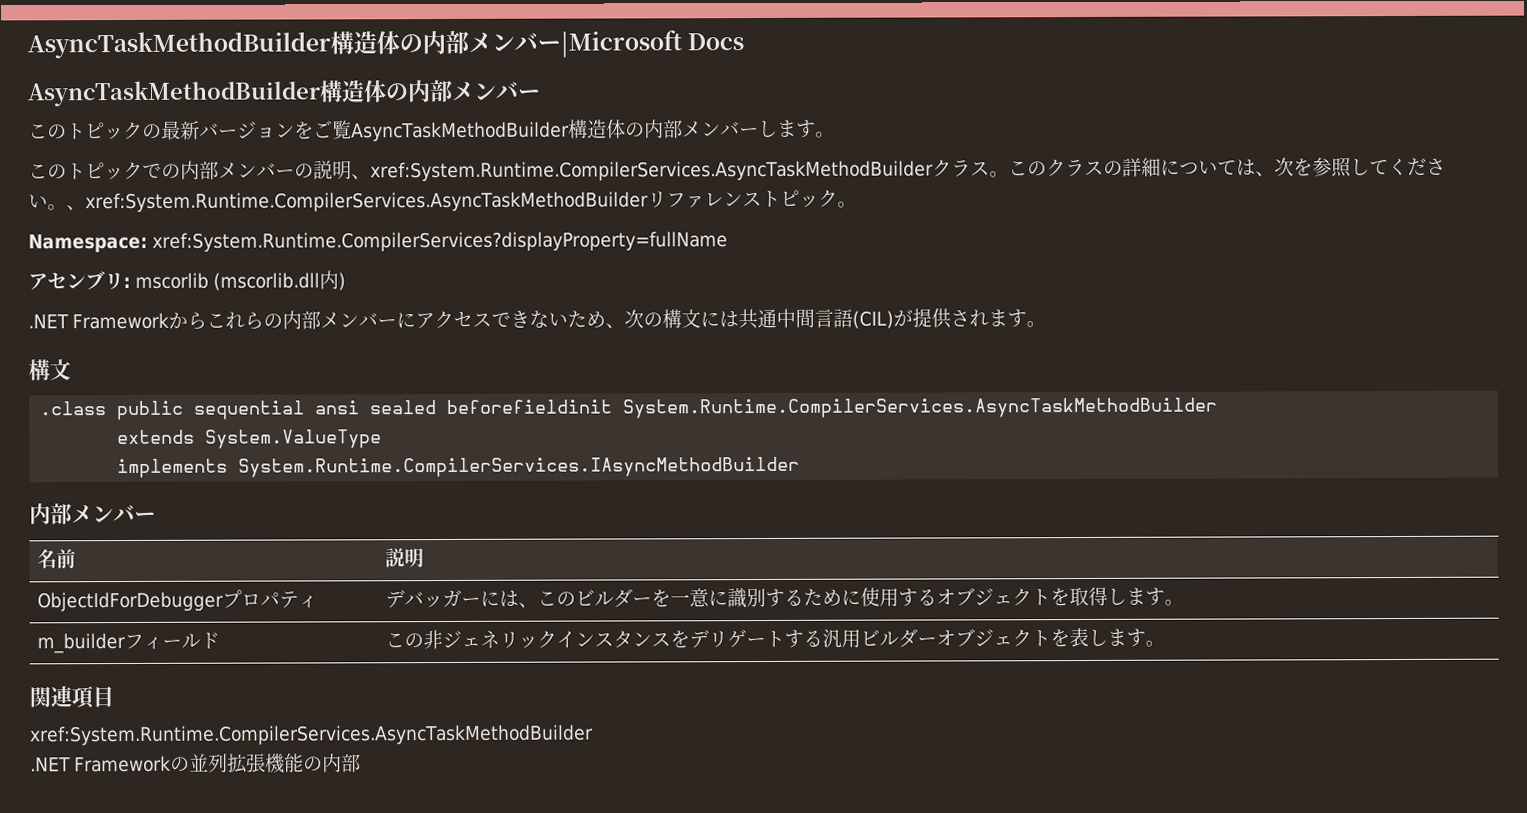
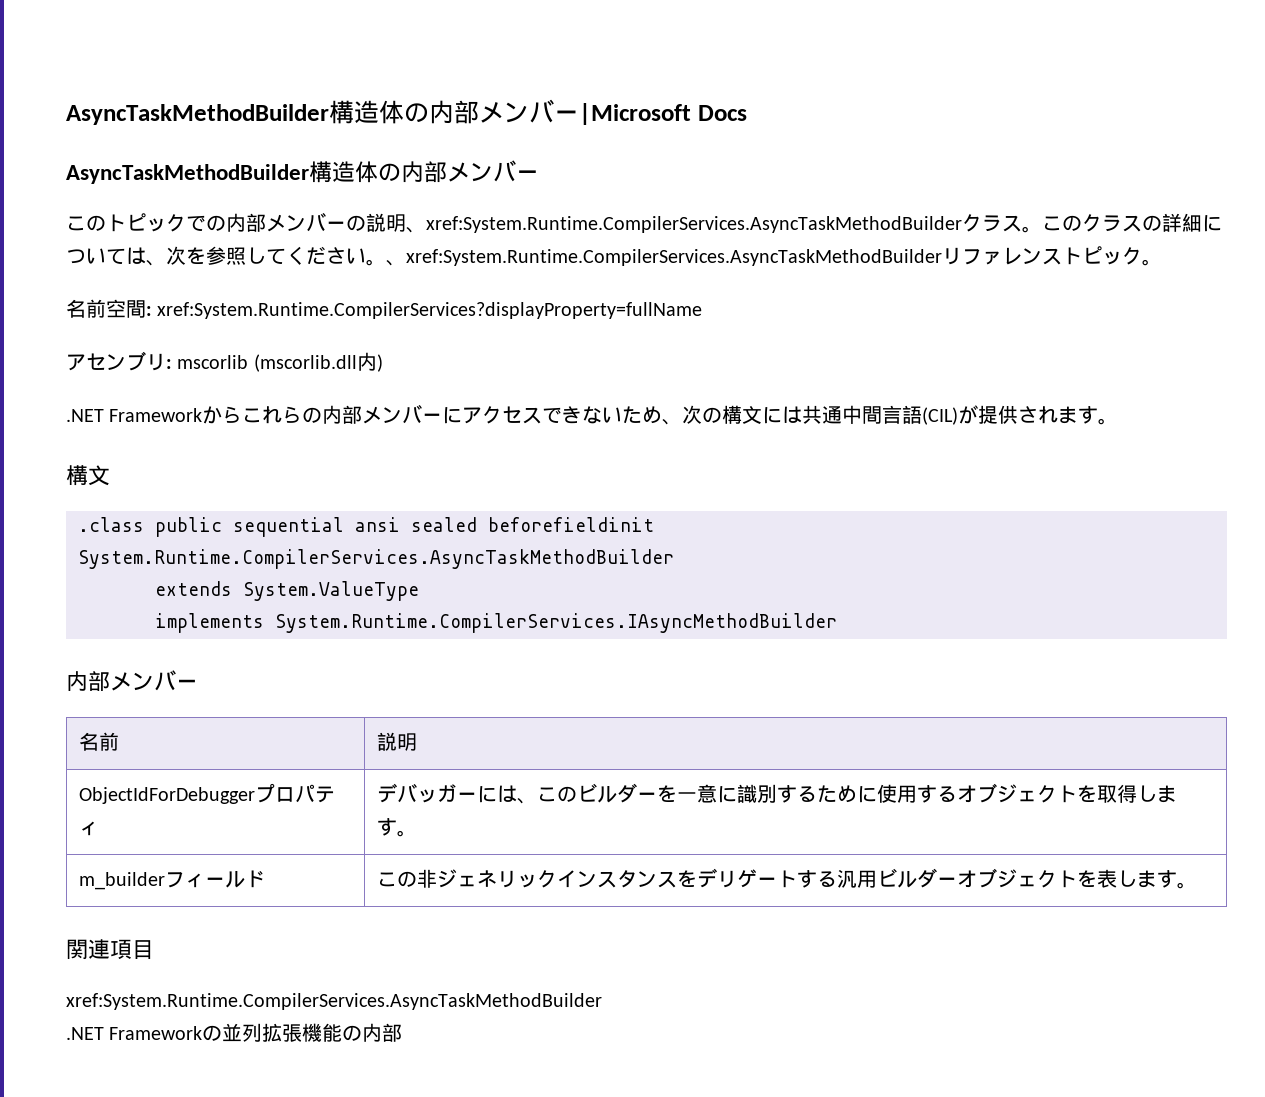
[28,119,835,142] // このトピックの最新バージョンをご覧AsyncTaskMethodBuilder構造体の内部メンバーします。 -> (539, 175) none
[28,233,148,253] Namespace: -> [66,299,152,318] 名前空間:

